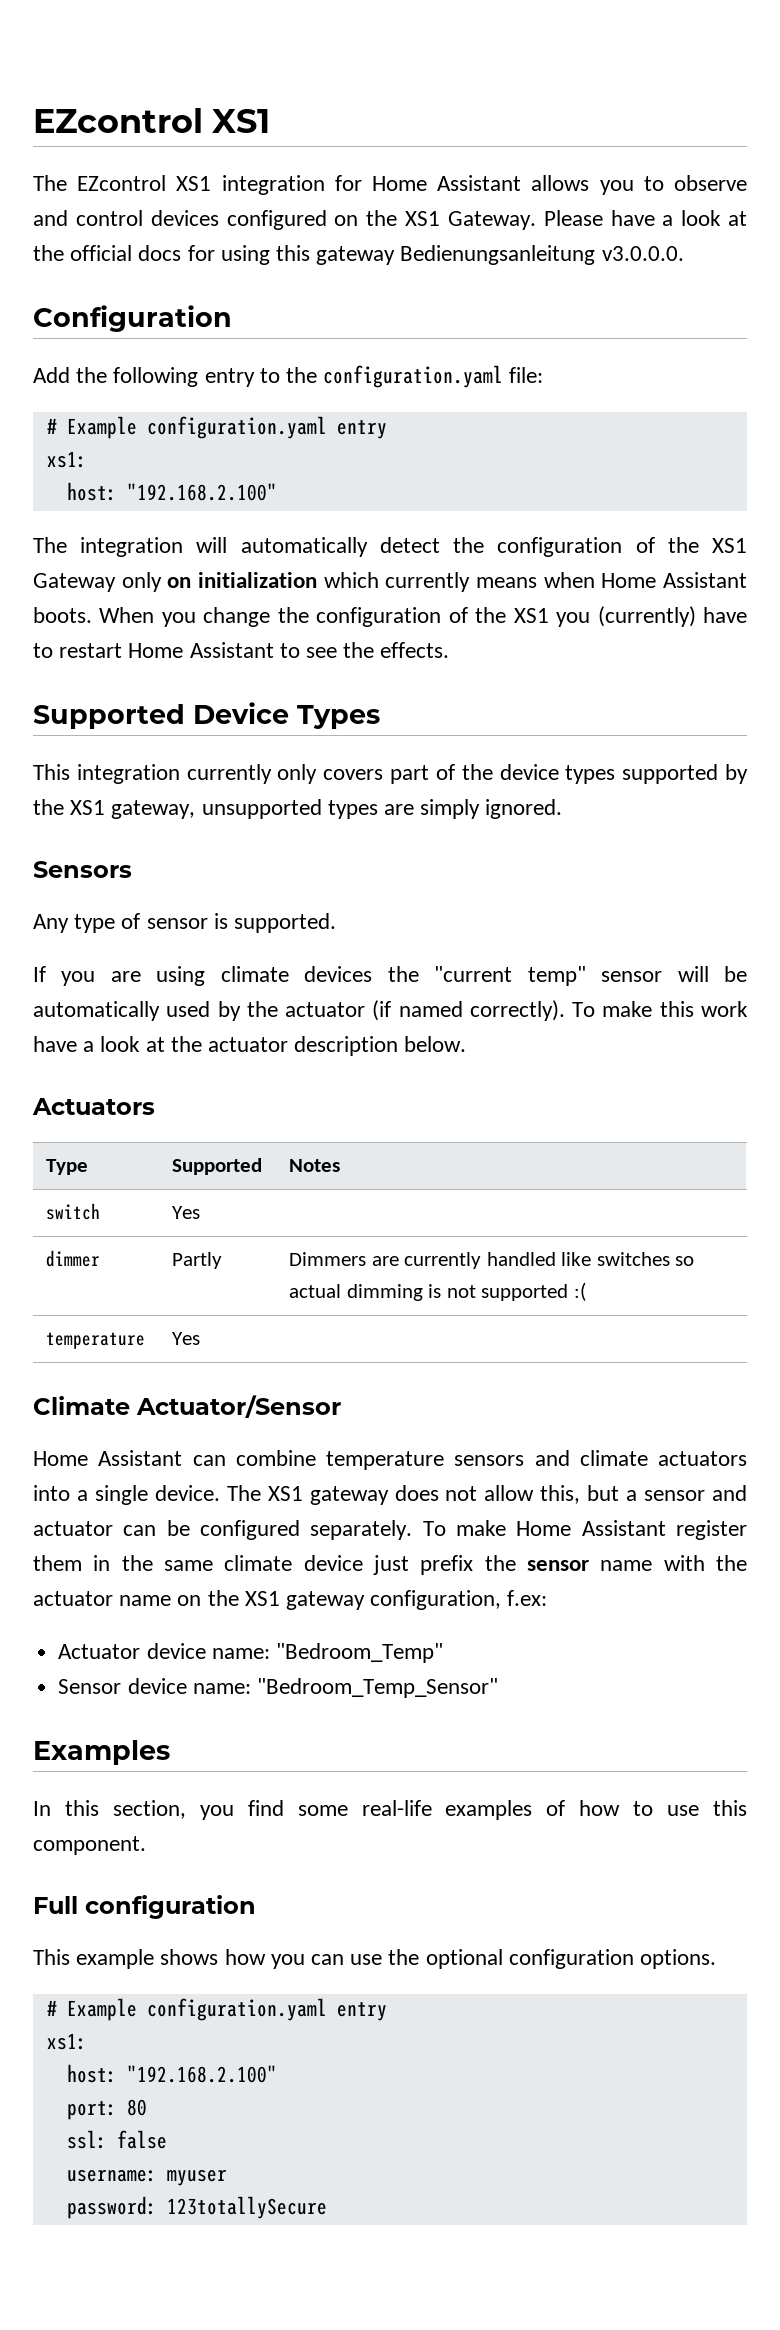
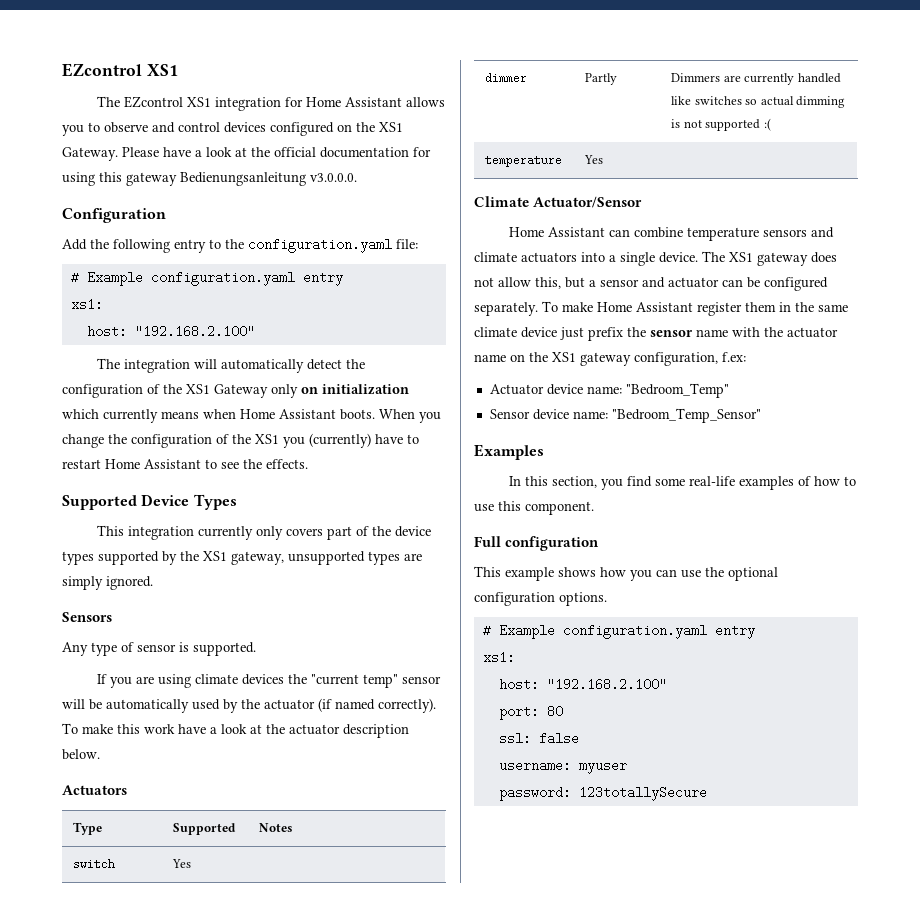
[138,245,182,261] docs -> [320,147,409,158] documentation

